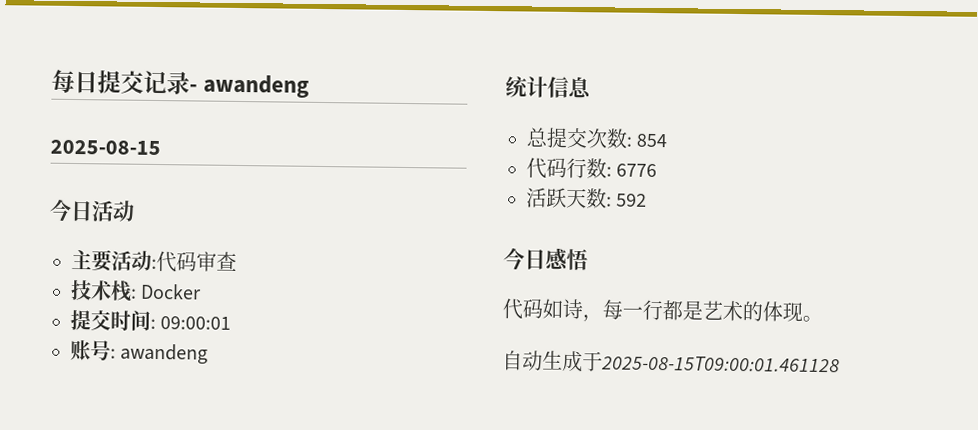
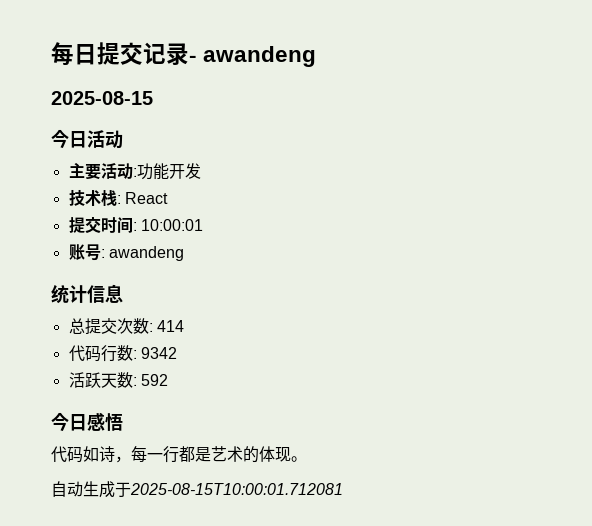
[156,250,237,273] 代码审查 -> [136,163,201,180] 功能开发
[140,283,202,300] Docker -> [124,192,168,204] React
[160,316,232,330] 09:00:01 -> [140,219,203,231] 10:00:01
[636,133,668,148] 854 -> [156,320,184,332] 414
[616,163,658,178] 6776 -> [140,347,177,359] 9342
[601,355,840,373] 2025-08-15T09:00:01.461128 -> [130,483,343,495] 2025-08-15T10:00:01.712081

